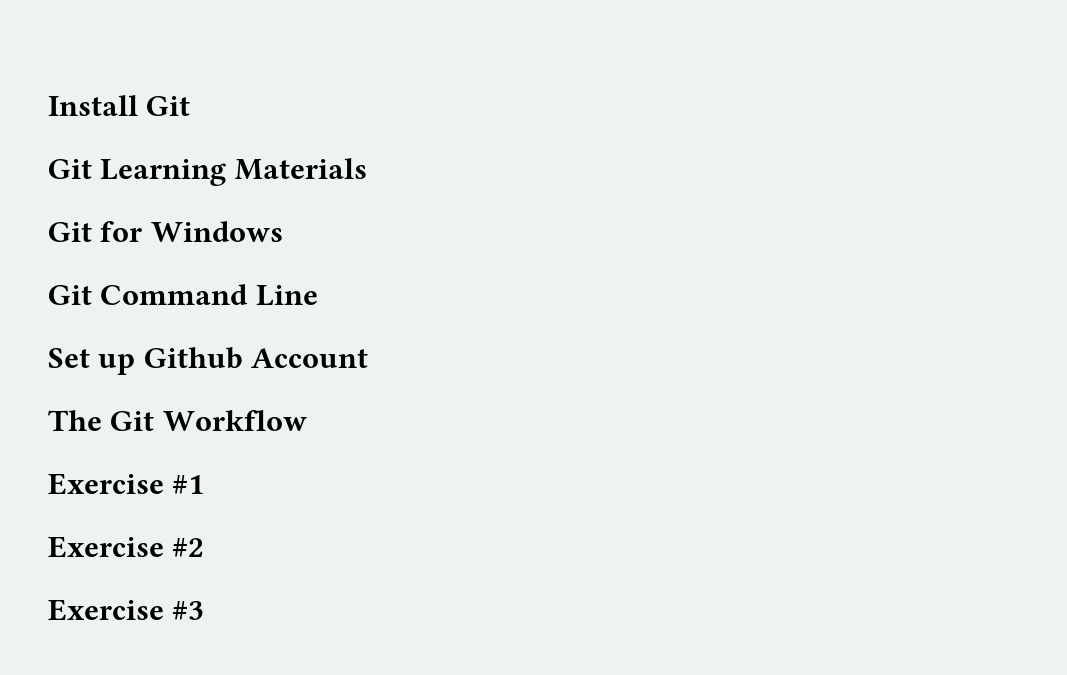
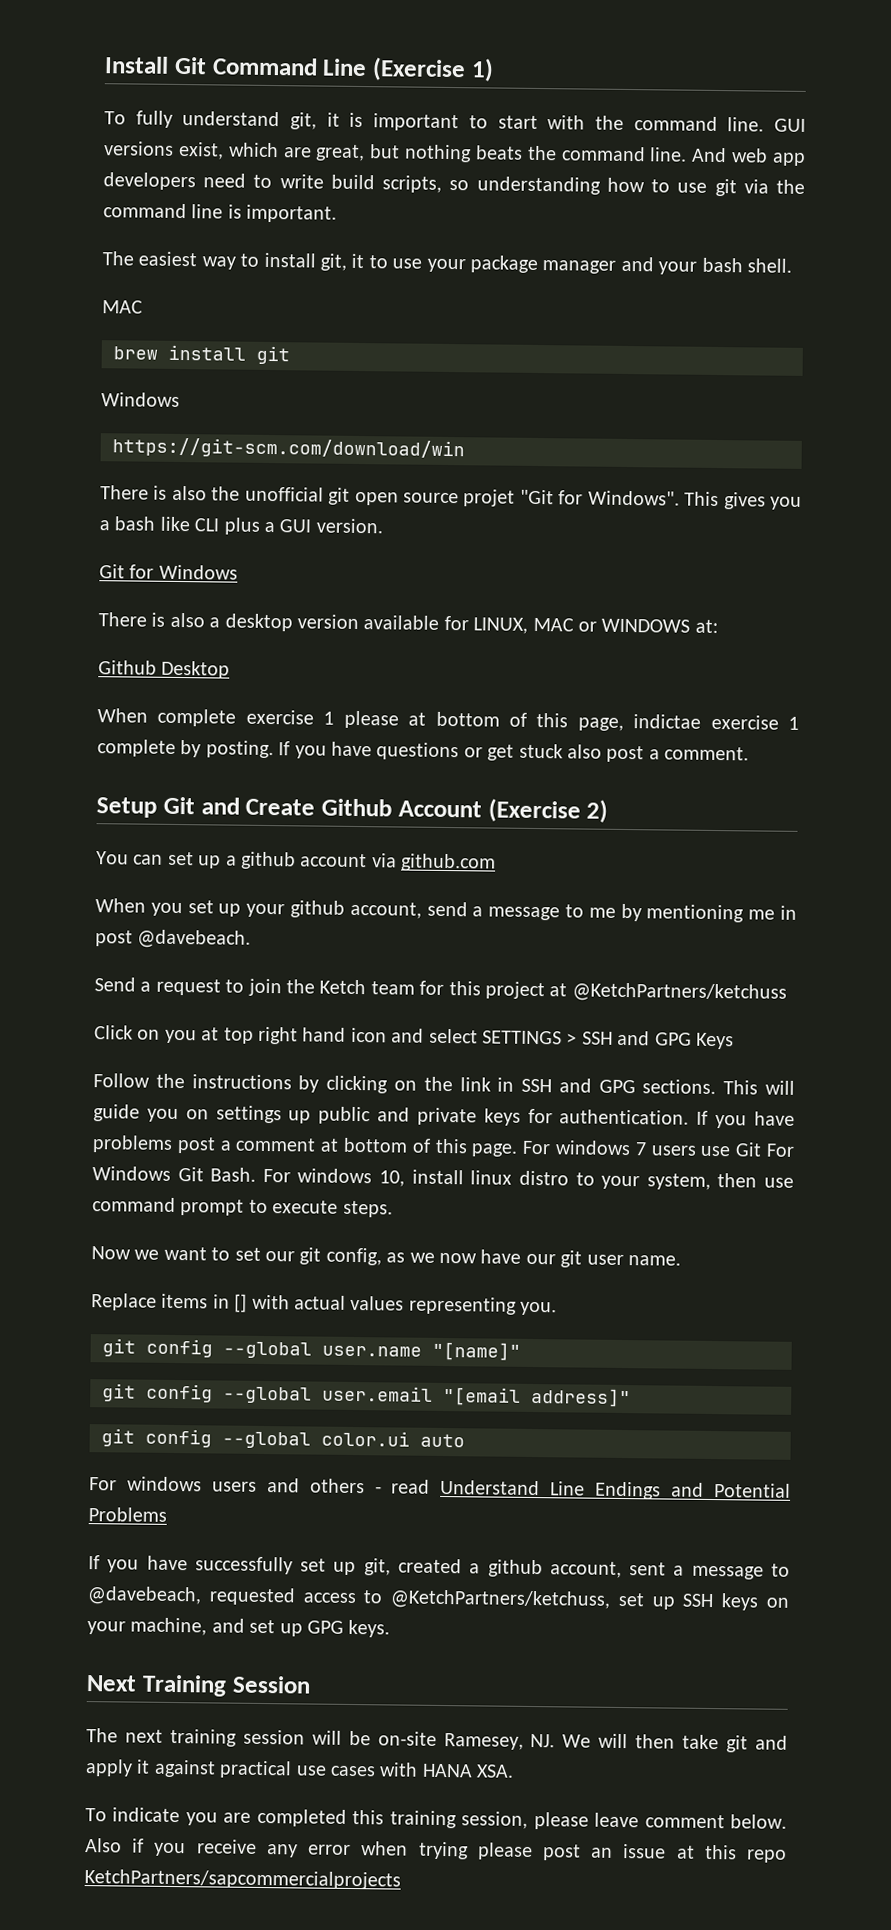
[48,158,367,186] [48,221,283,242] [48,284,318,306] [48,347,369,375] [48,410,307,431] [48,473,205,495] [48,536,205,558] [48,599,205,621] // Git Learning Materials // Git for Windows // Git Command Line // Set up Github Account // The Git Workflow // Exercise #1 // Exercise #2 // Exercise #3 -> [211,57,494,82] [104,110,807,132] [104,141,806,166] [103,172,806,197] [103,203,338,223] [102,251,792,275] [102,300,143,314] [113,344,290,365] [101,392,180,407] [112,437,465,460] [100,485,803,510] [99,516,383,535] [99,564,238,580] [98,612,718,634] [98,660,231,679] [97,708,799,731] [97,739,750,763] [96,796,609,823] [96,851,497,872] [95,898,797,923] [95,929,252,949] [94,977,787,1003] [94,1025,734,1050] [93,1073,796,1095] [93,1104,795,1129] [92,1135,795,1157] [92,1166,794,1190] [92,1197,393,1218] [91,1246,681,1268] [91,1293,558,1316] [102,1338,521,1361] [102,1383,631,1408] [101,1428,465,1449] [89,1476,791,1500] [88,1507,167,1522] [88,1555,791,1580] [87,1586,790,1611] [87,1617,391,1638] [86,1674,311,1697] [86,1728,789,1753] [85,1759,515,1779] [85,1807,787,1830] [85,1838,787,1863] [84,1869,401,1890] Command Line (Exercise 1) // To fully understand git, it is important to start with the command line. GUI versions exist, which are great, but nothing beats the command line. And web app developers need to write build scripts, so understanding how to use git via the command line is important. // The easiest way to install git, it to use your package manager and your bash shell. // MAC // brew install git // Windows // https://git-scm.com/download/win // There is also the unofficial git open source projet "Git for Windows". This gives you a bash like CLI plus a GUI version. // Git for Windows // There is also a desktop version available for LINUX, MAC or WINDOWS at: // Github Desktop // When complete exercise 1 please at bottom of this page, indictae exercise 1 complete by posting. If you have questions or get stuck also post a comment. // Setup Git and Create Github Account (Exercise 2) // You can set up a github account via github.com // When you set up your github account, send a message to me by mentioning me in post @davebeach. // Send a request to join the Ketch team for this project at @KetchPartners/ketchuss // Click on you at top right hand icon and select SETTINGS > SSH and GPG Keys // Follow the instructions by clicking on the link in SSH and GPG sections. This will guide you on settings up public and private keys for authentication. If you have problems post a comment at bottom of this page. For windows 7 users use Git For Windows Git Bash. For windows 10, install linux distro to your system, then use command prompt to execute steps. // Now we want to set our git config, as we now have our git user name. // Replace items in [] with actual values representing you. // git config --global user.name "[name]" // git config --global user.email "[email address]" // git config --global color.ui auto // For windows users and others - read Understand Line Endings and Potential Problems // If you have successfully set up git, created a github account, sent a message to @davebeach, requested access to @KetchPartners/ketchuss, set up SSH keys on your machine, and set up GPG keys. // Next Training Session // The next training session will be on-site Ramesey, NJ. We will then take git and apply it against practical use cases with HANA XSA. // To indicate you are completed this training session, please leave comment below. Also if you receive any error when trying please post an issue at this repo KetchPartners/sapcommercialprojects

